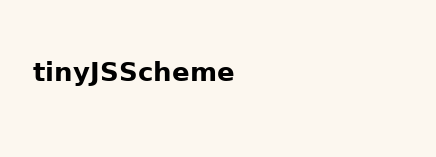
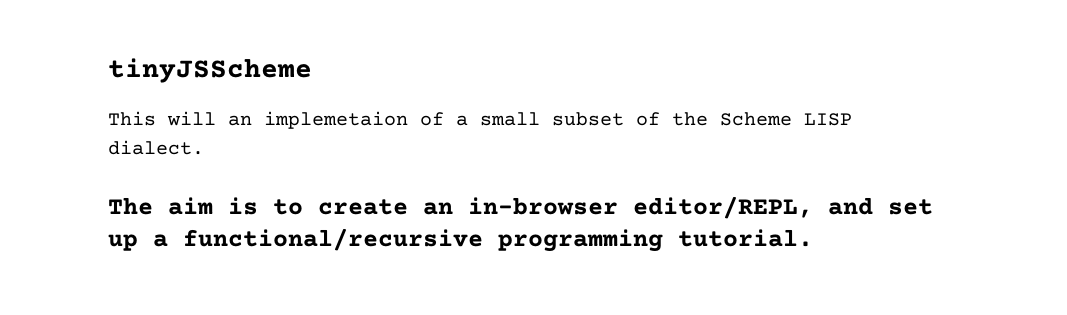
(235, 73) none -> [108,111,852,129] [108,140,204,155] [108,196,933,219] [108,228,813,252] // This will an implemetaion of a small subset of the Scheme LISP dialect. // The aim is to create an in-browser editor/REPL, and set up a functional/recursive programming tutorial.

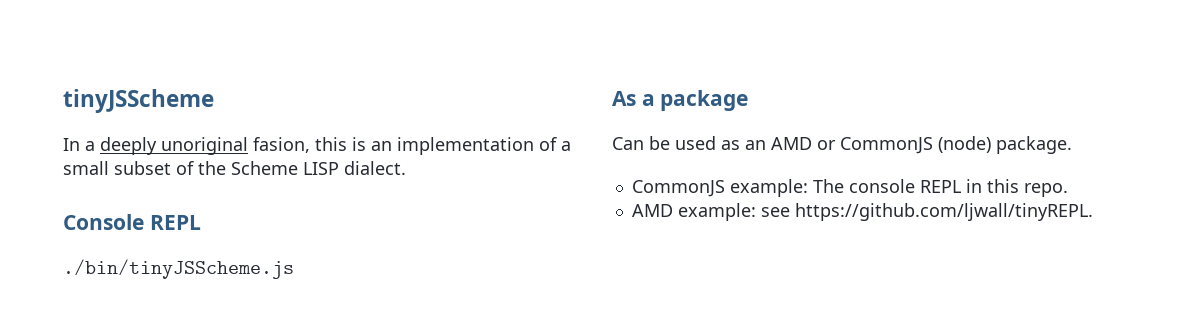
[108,111,408,129] This will an implemetaion -> [63,137,534,155] In a deeply unoriginal fasion, this is an implementation
[108,196,933,219] [108,228,813,252] The aim is to create an in-browser editor/REPL, and set up a functional/recursive programming tutorial. -> [63,214,201,230] [63,259,294,279] [612,90,749,111] [612,136,1072,154] [631,179,1068,197] [631,203,1093,221] Console REPL // ./bin/tinyJSScheme.js // As a package // Can be used as an AMD or CommonJS (node) package. // CommonJS example: The console REPL in this repo. // AMD example: see https://github.com/ljwall/tinyREPL.

